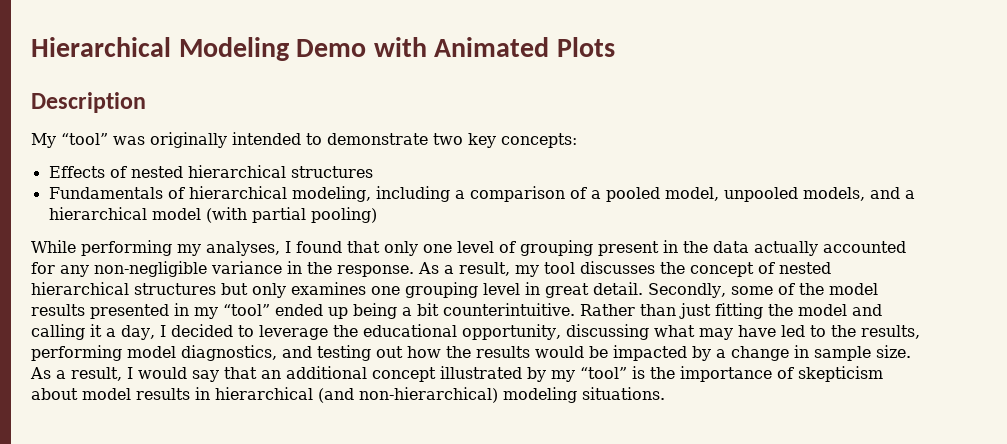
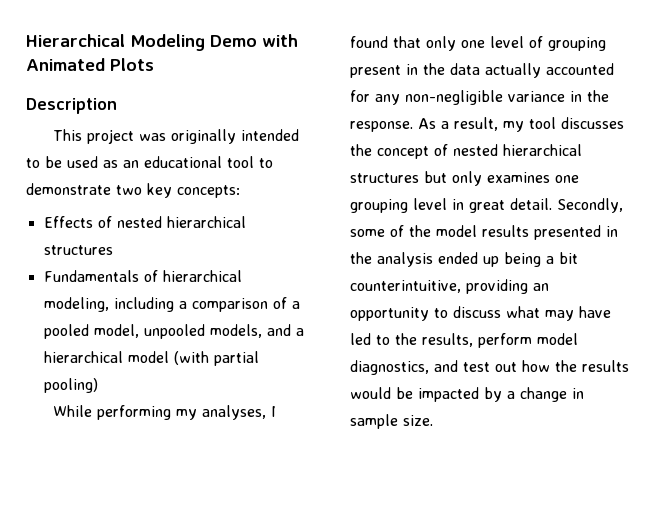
[31,133,108,148] My “tool” -> [53,129,135,144] This project
(322, 139) none -> [45,156,273,168] be used as an educational tool to
[194,304,270,319] my “tool” -> [350,252,433,267] the analysis
[443,303,882,319] [31,324,649,340] counterintuitive. Rather than just fitting the model and calling it a day, I decided to leverage the educational opportunity, discussing -> [350,279,549,294] [350,306,501,321] counterintuitive, providing an opportunity to discuss
[31,345,122,361] performing -> [478,333,532,348] perform
[317,345,371,361] testing -> [463,362,490,372] test
[30,366,883,382] [31,387,665,403] As a result, I would say that an additional concept illustrated by my “tool” is the importance of skepticism about model results in hierarchical (and non-hierarchical) modeling situations. -> (433, 420) none

